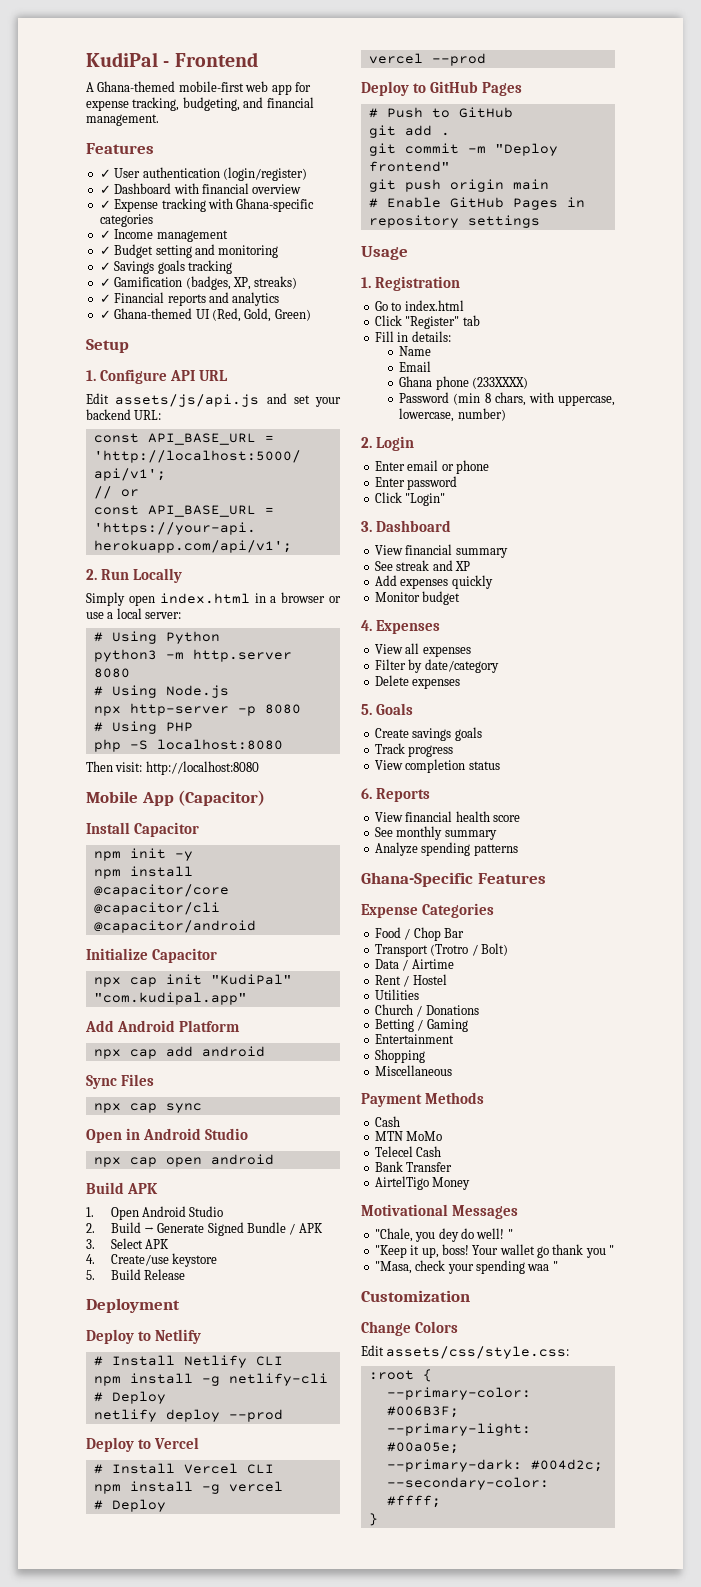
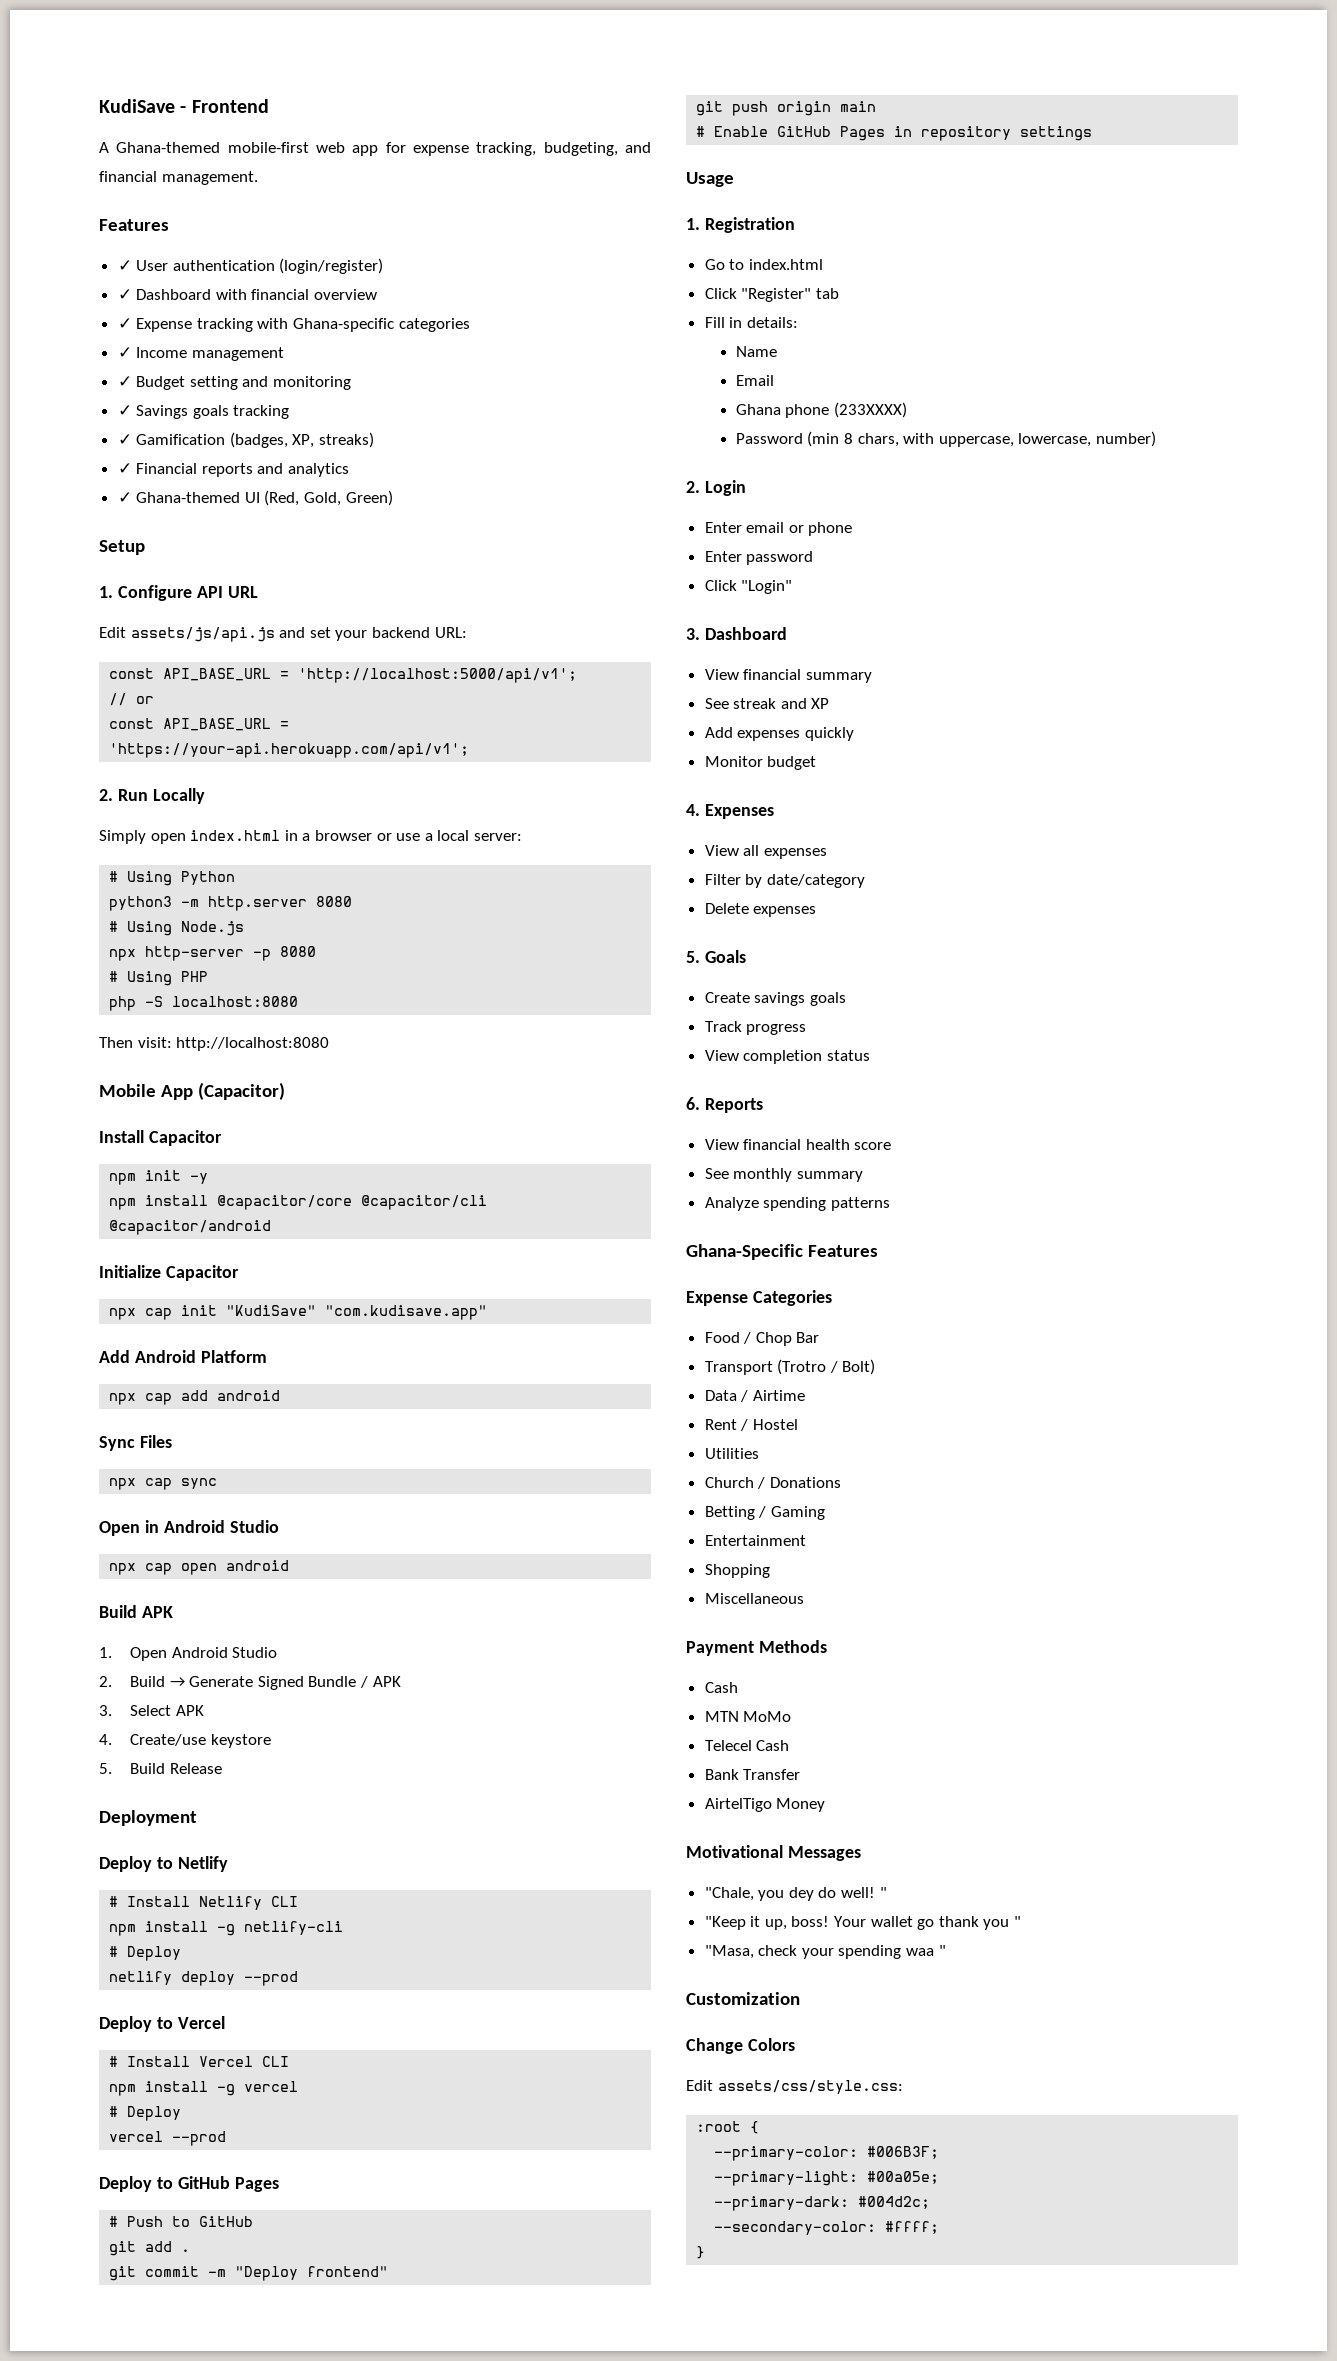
[86,52,158,67] KudiPal -> [99,99,175,113] KudiSave
[210,974,292,985] [93,992,247,1005] "KudiPal" "com.kudipal.app" -> [226,1305,488,1320] "KudiSave" "com.kudisave.app"

